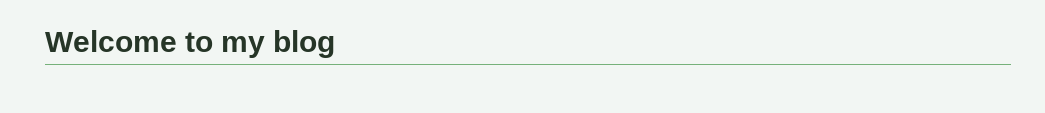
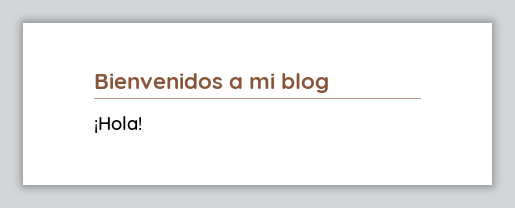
[45,30,266,58] Welcome to my -> [94,73,276,89] Bienvenidos a mi
(336, 44) none -> [94,116,142,133] // ¡Hola!

